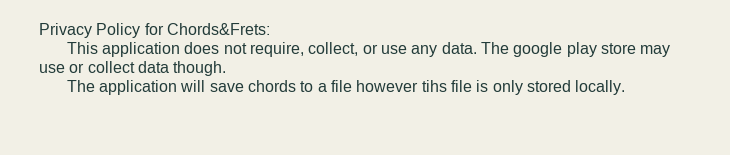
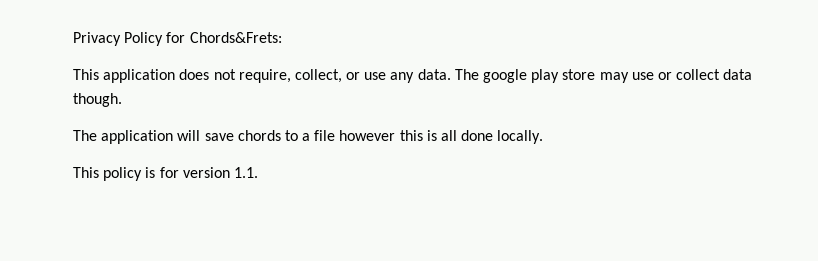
[421,80,626,95] tihs file is only stored locally. -> [399,130,544,144] [73,167,258,181] this is all done locally. // This policy is for version 1.1.

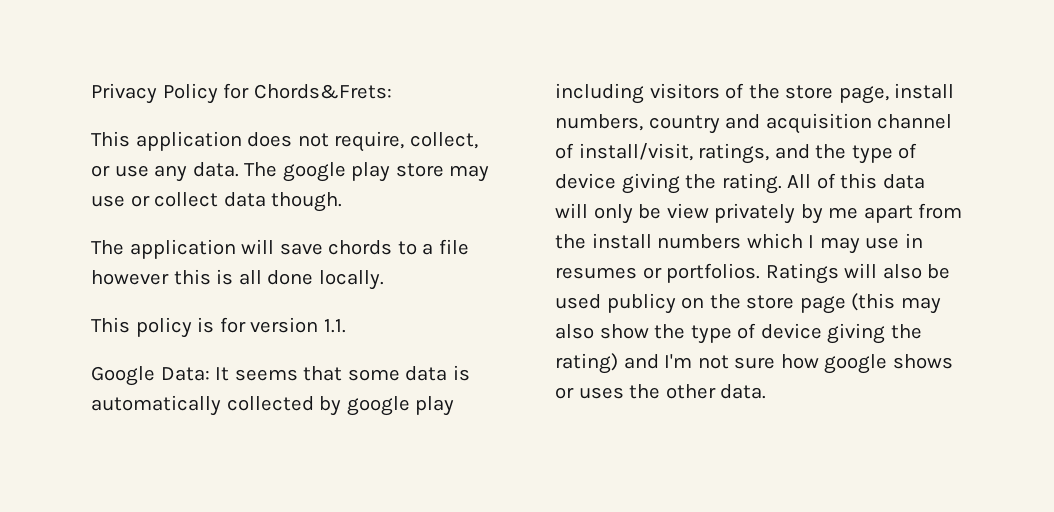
(258, 172) none -> [91,365,470,386] [91,395,455,416] [555,83,955,104] [555,113,953,134] [555,143,918,164] [555,173,925,194] [555,203,963,224] [555,233,923,254] [555,263,951,284] [555,293,941,314] [555,323,922,344] [555,353,953,374] [555,384,767,399] // Google Data: It seems that some data is automatically collected by google play including visitors of the store page, install numbers, country and acquisition channel of install/visit, ratings, and the type of device giving the rating. All of this data will only be view privately by me apart from the install numbers which I may use in resumes or portfolios. Ratings will also be used publicy on the store page (this may also show the type of device giving the rating) and I'm not sure how google shows or uses the other data.

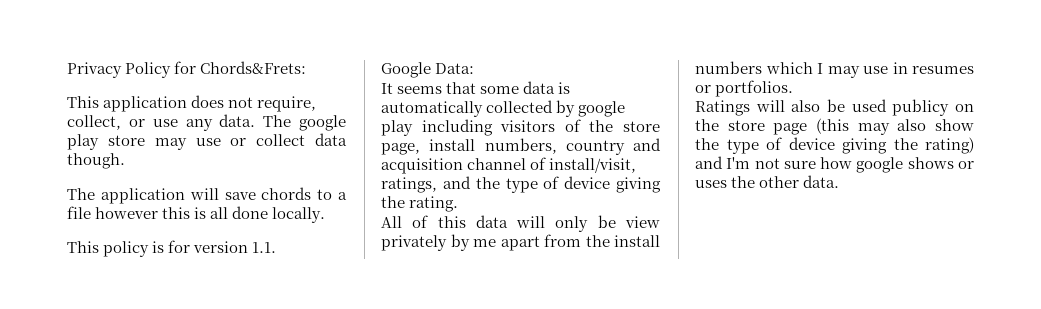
(210, 374) none -> (475, 68) //
(782, 183) none -> (459, 204) //
(761, 273) none -> (794, 88) //

